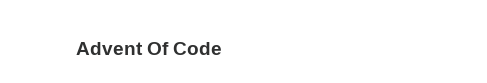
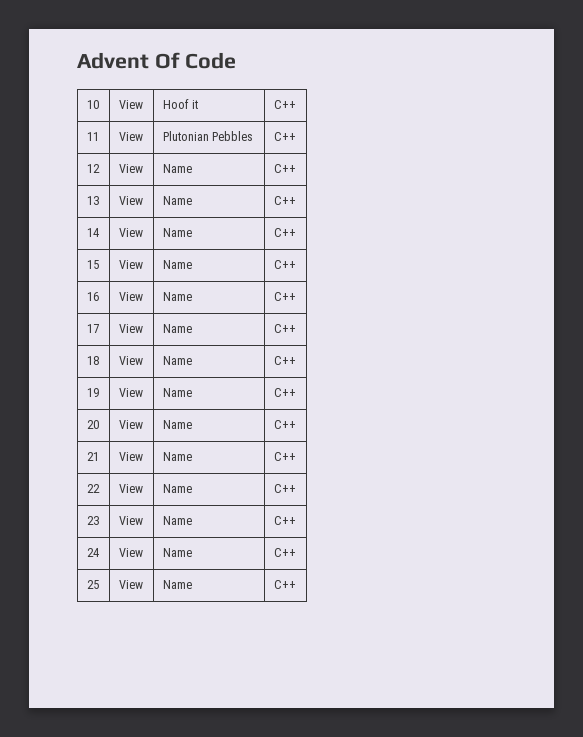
(223, 48) none -> [86,100,99,109] [118,100,143,109] [162,99,198,109] [273,100,296,109] [86,132,99,141] [118,132,143,141] [162,131,253,141] [273,132,296,141] [86,164,100,173] [118,164,143,173] [162,164,192,173] [273,164,296,173] [86,196,99,205] [118,196,143,205] [162,196,192,205] [273,196,296,205] [86,228,99,237] [118,228,143,237] [162,228,192,237] [273,228,296,237] [86,260,99,269] [118,260,143,269] [162,260,192,269] [273,260,296,269] [86,292,99,301] [118,292,143,301] [162,292,192,301] [273,292,296,301] [86,324,99,333] [118,324,143,333] [162,324,192,333] [273,324,296,333] [86,356,99,365] [118,356,143,365] [162,356,192,365] [273,356,296,365] [86,388,99,397] [118,388,143,397] [162,388,192,397] [273,388,296,397] [86,420,99,429] [118,420,143,429] [162,420,192,429] [273,420,296,429] [86,452,99,461] [118,452,143,461] [162,452,192,461] [273,452,296,461] [86,484,100,493] [118,484,143,493] [162,484,192,493] [273,484,296,493] [86,516,99,525] [118,516,143,525] [162,516,192,525] [273,516,296,525] [86,548,99,557] [118,548,143,557] [162,548,192,557] [273,548,296,557] [86,580,99,589] [118,580,143,589] [162,580,192,589] [273,580,296,589] // 10 | View | Hoof it | C++ // 11 | View | Plutonian Pebbles | C++ // 12 | View | Name | C++ // 13 | View | Name | C++ // 14 | View | Name | C++ // 15 | View | Name | C++ // 16 | View | Name | C++ // 17 | View | Name | C++ // 18 | View | Name | C++ // 19 | View | Name | C++ // 20 | View | Name | C++ // 21 | View | Name | C++ // 22 | View | Name | C++ // 23 | View | Name | C++ // 24 | View | Name | C++ // 25 | View | Name | C++

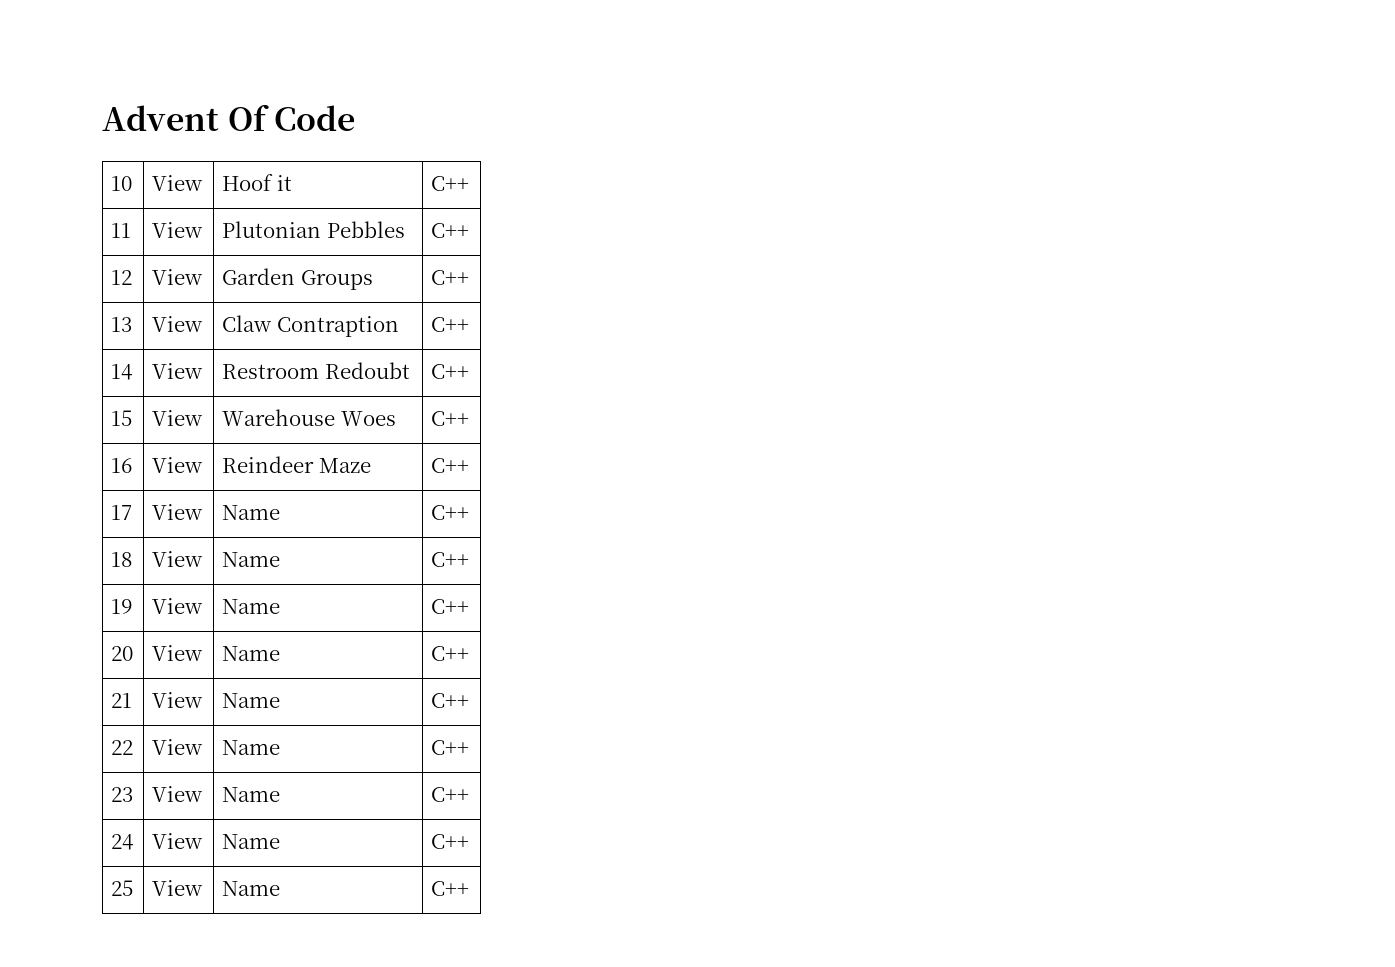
[162,164,192,173] Name -> [222,268,373,290] Garden Groups
[162,196,192,205] Name -> [222,315,399,337] Claw Contraption
[162,228,192,237] Name -> [222,362,410,379] Restroom Redoubt
[162,260,192,269] Name -> [222,409,396,426] Warehouse Woes
[162,292,192,301] Name -> [222,456,371,473] Reindeer Maze

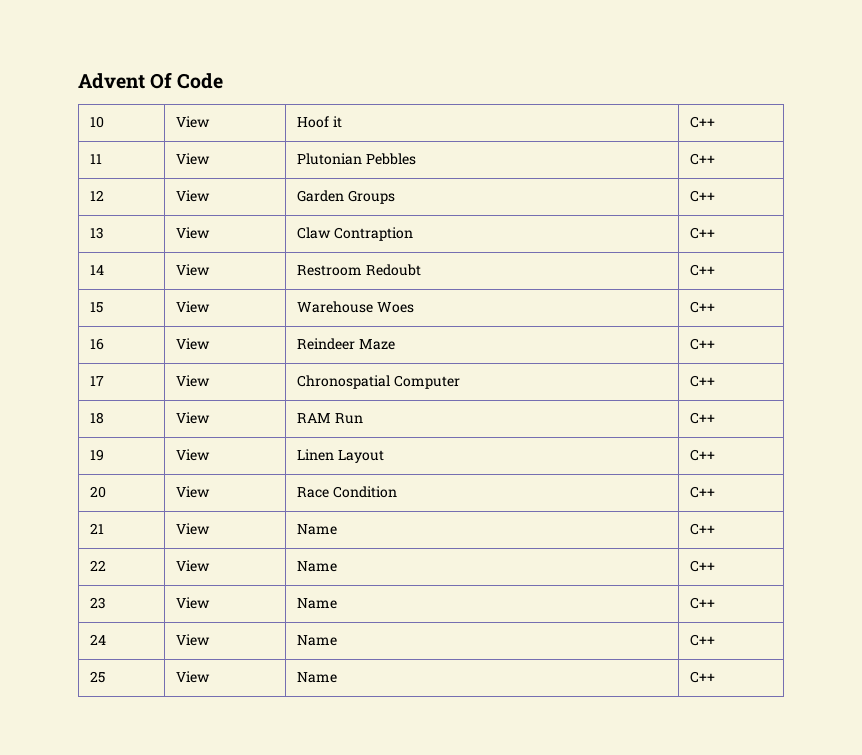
[222,505,281,520] Name -> [297,375,461,389] Chronospatial Computer
[222,552,281,567] Name -> [297,413,364,424] RAM Run
[222,599,281,614] Name -> [297,449,385,463] Linen Layout
[222,646,281,661] Name -> [297,486,398,498] Race Condition

